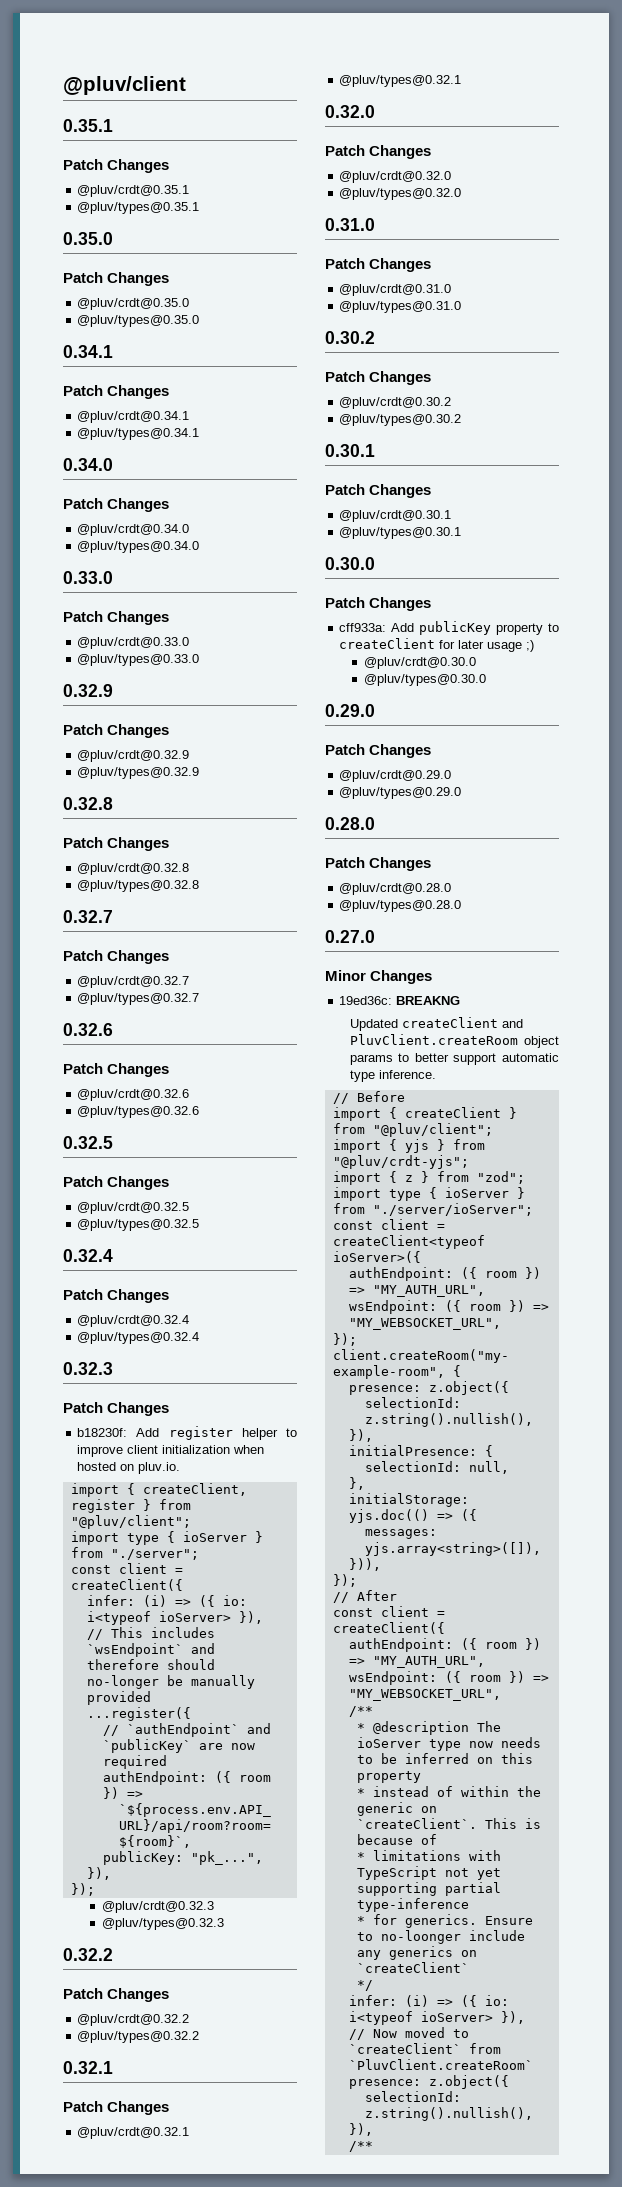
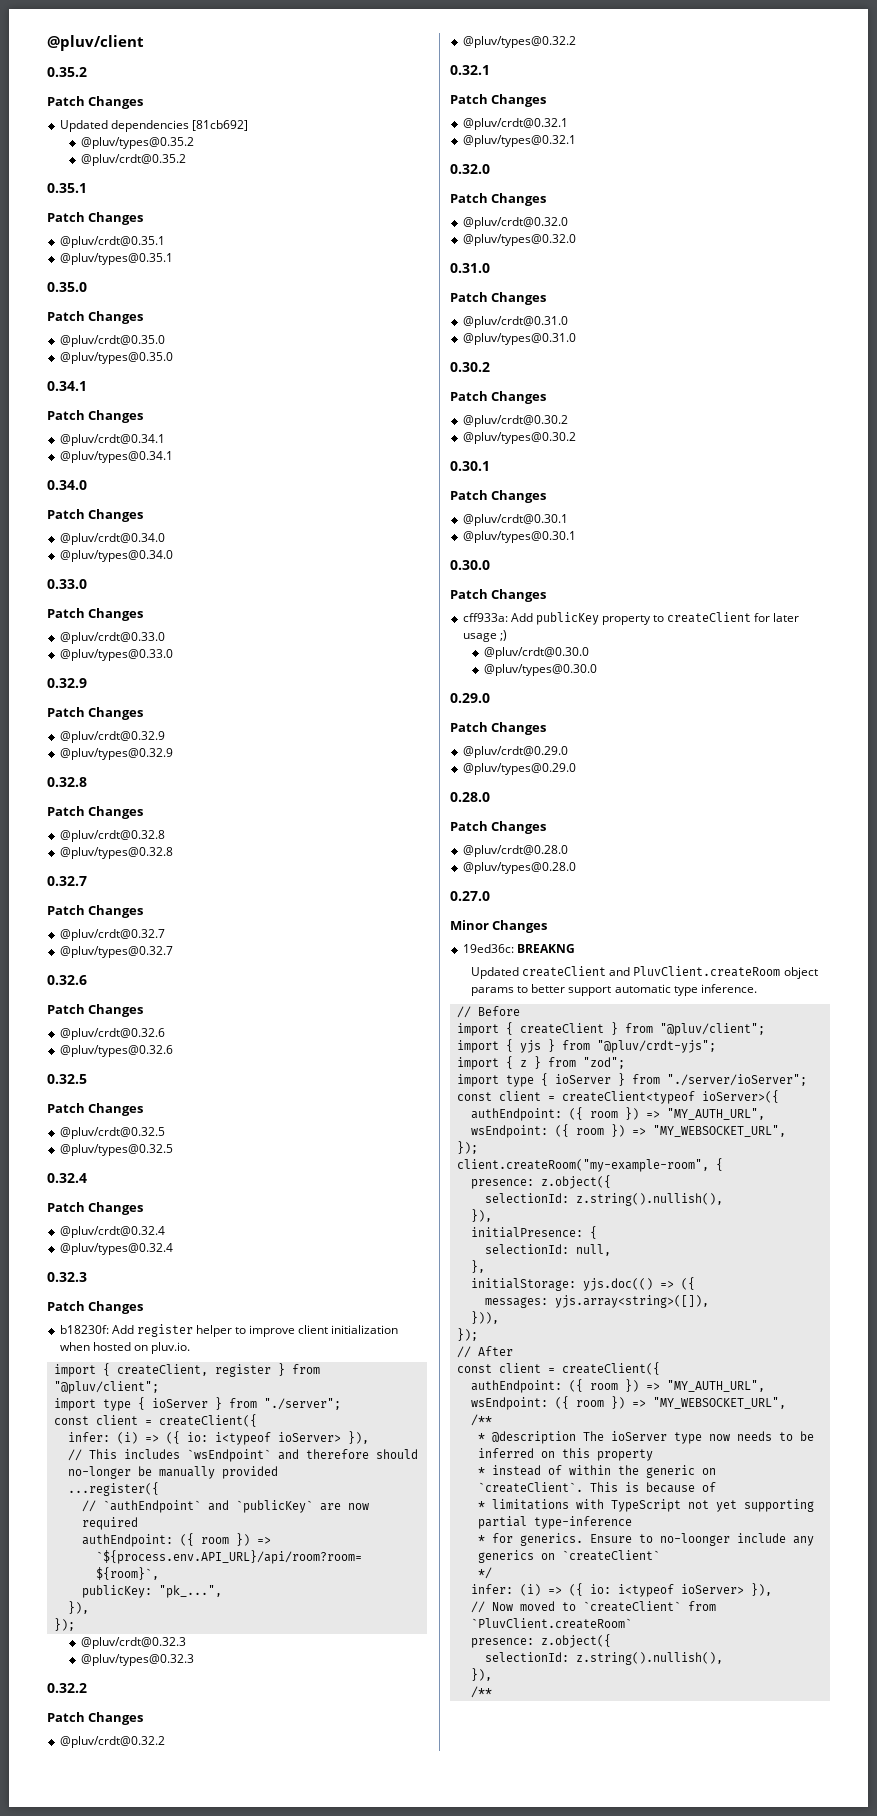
(186, 85) none -> [47,67,87,77] [47,96,144,109] [59,120,248,132] [80,137,194,149] [80,154,186,166] // 0.35.2 // Patch Changes // Updated dependencies [81cb692] // @pluv/types@0.35.2 // @pluv/crdt@0.35.2

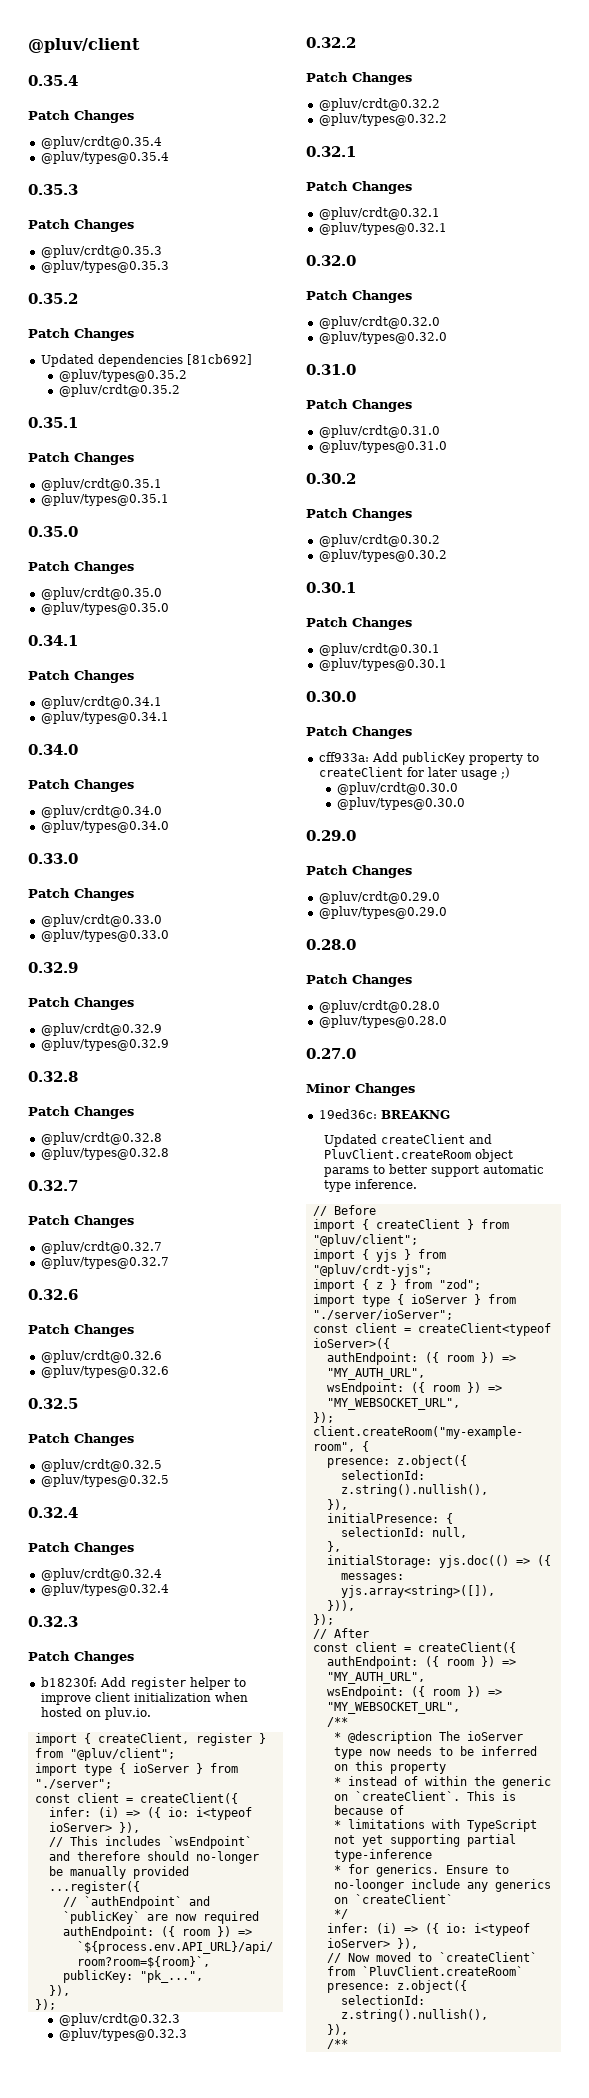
(144, 43) none -> [28,75,78,86] [28,110,134,123] [40,136,162,149] [40,151,169,164] [28,184,78,195] [28,219,134,232] [40,245,162,258] [40,260,169,273] // 0.35.4 // Patch Changes // @pluv/crdt@0.35.4 // @pluv/types@0.35.4 // 0.35.3 // Patch Changes // @pluv/crdt@0.35.3 // @pluv/types@0.35.3

